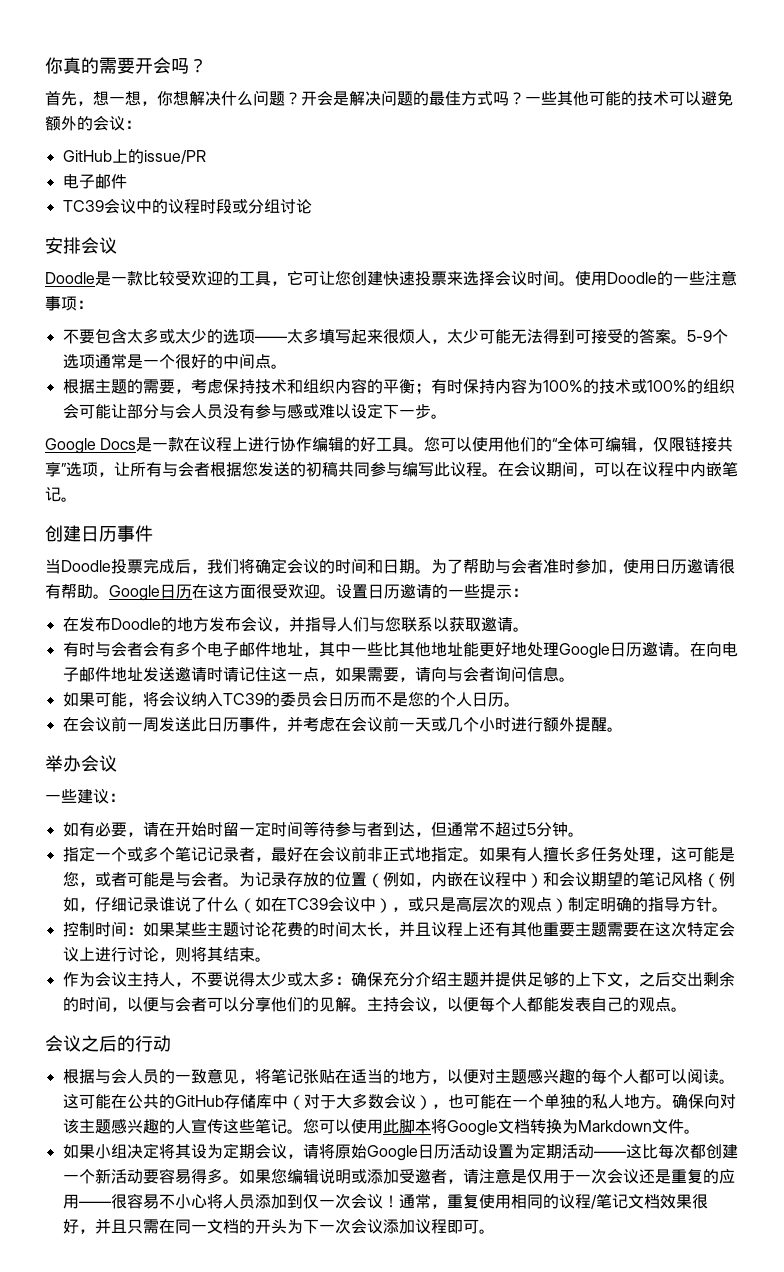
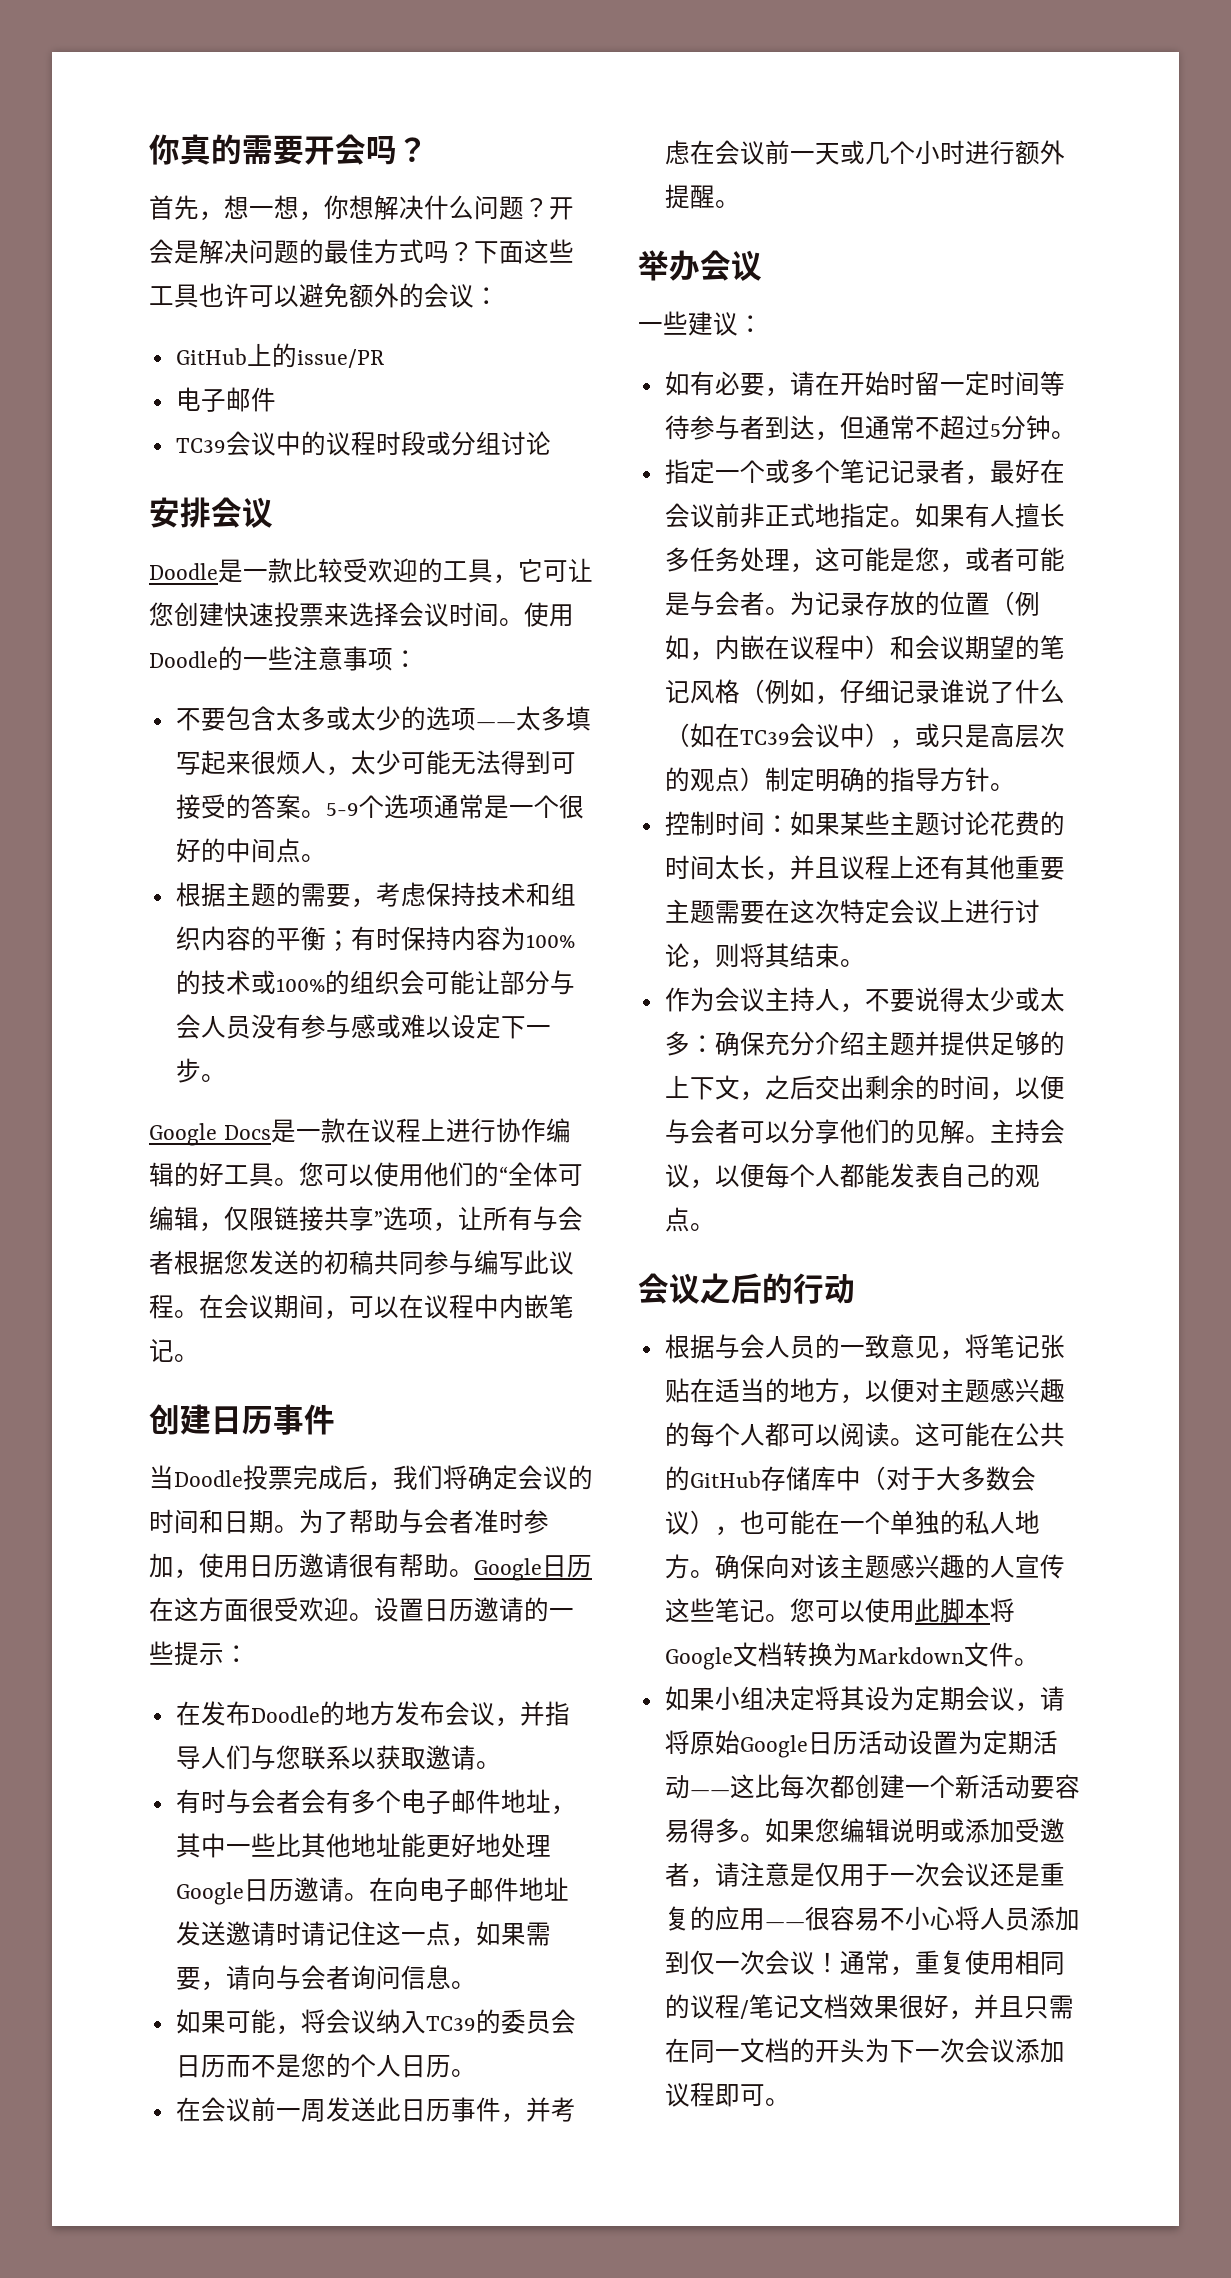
[525,91,669,106] 一些其他可能的技术 -> [474,239,574,264] [149,283,249,308] 下面这些工具也许

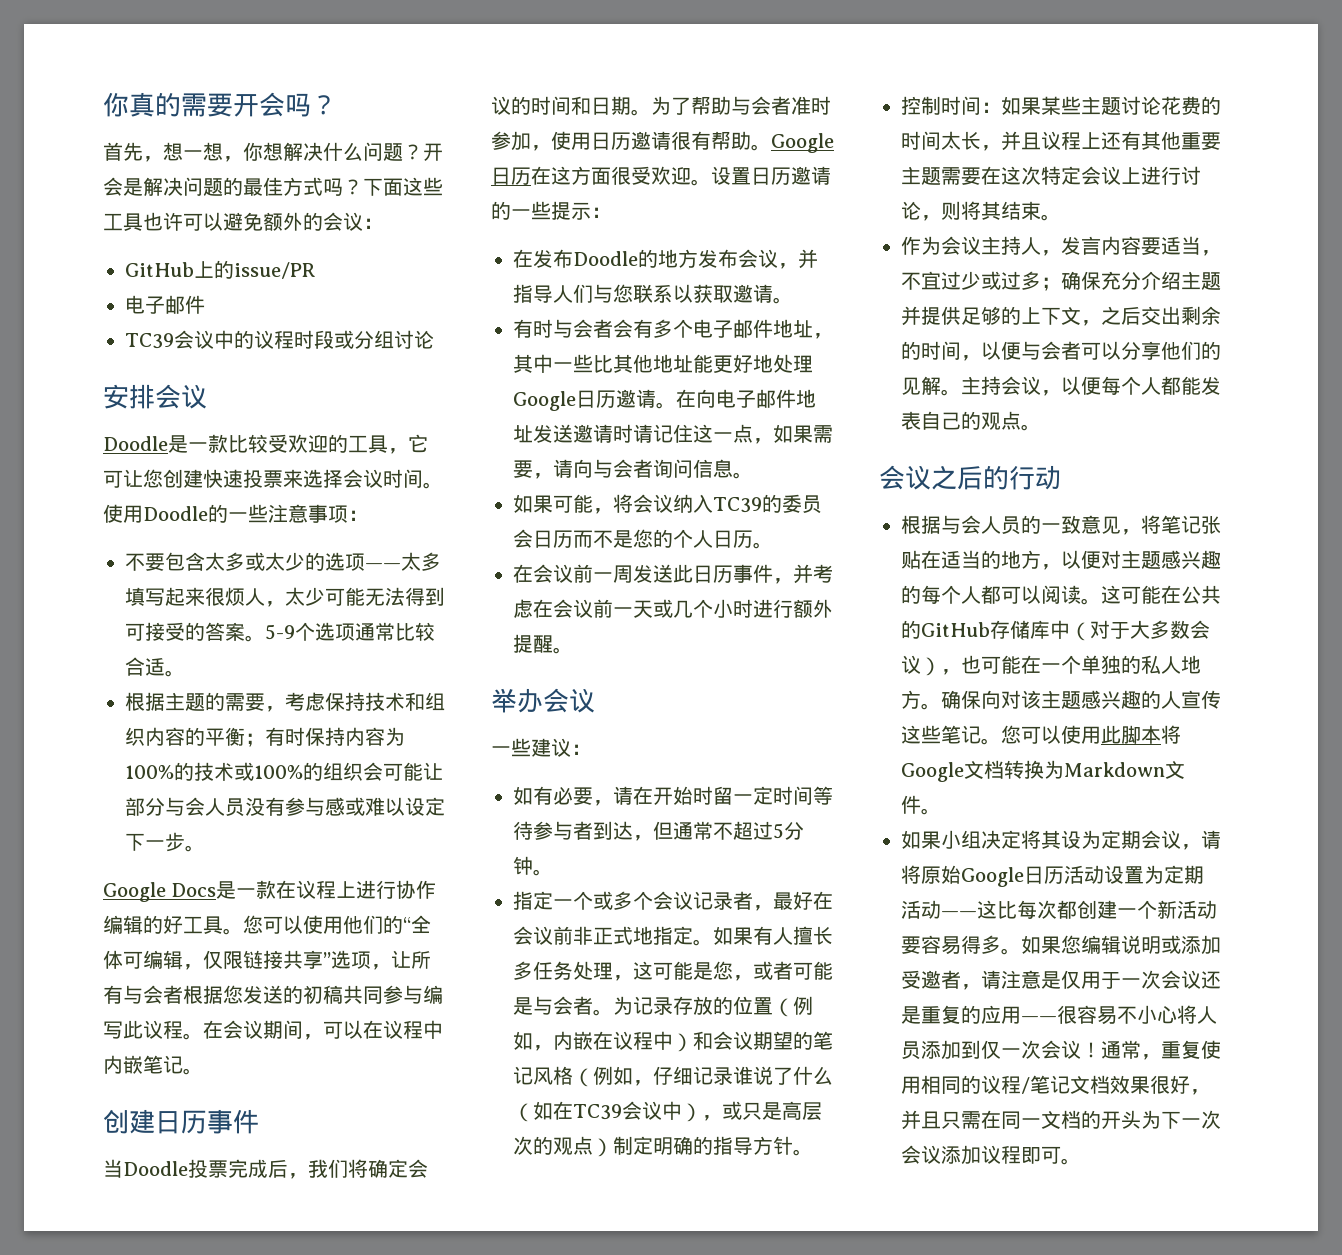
[483,794,584,819] [175,838,301,863] 是一个很好的中间点 -> [395,622,435,641] [125,657,165,676] 比较合适
[839,459,890,483] 笔记 -> [653,891,693,910] 会议
[864,987,1065,1012] [664,1031,715,1056] 不要说得太少或太多： -> [1061,236,1221,256] [901,271,1061,291] 发言内容要适当，不宜过少或过多；

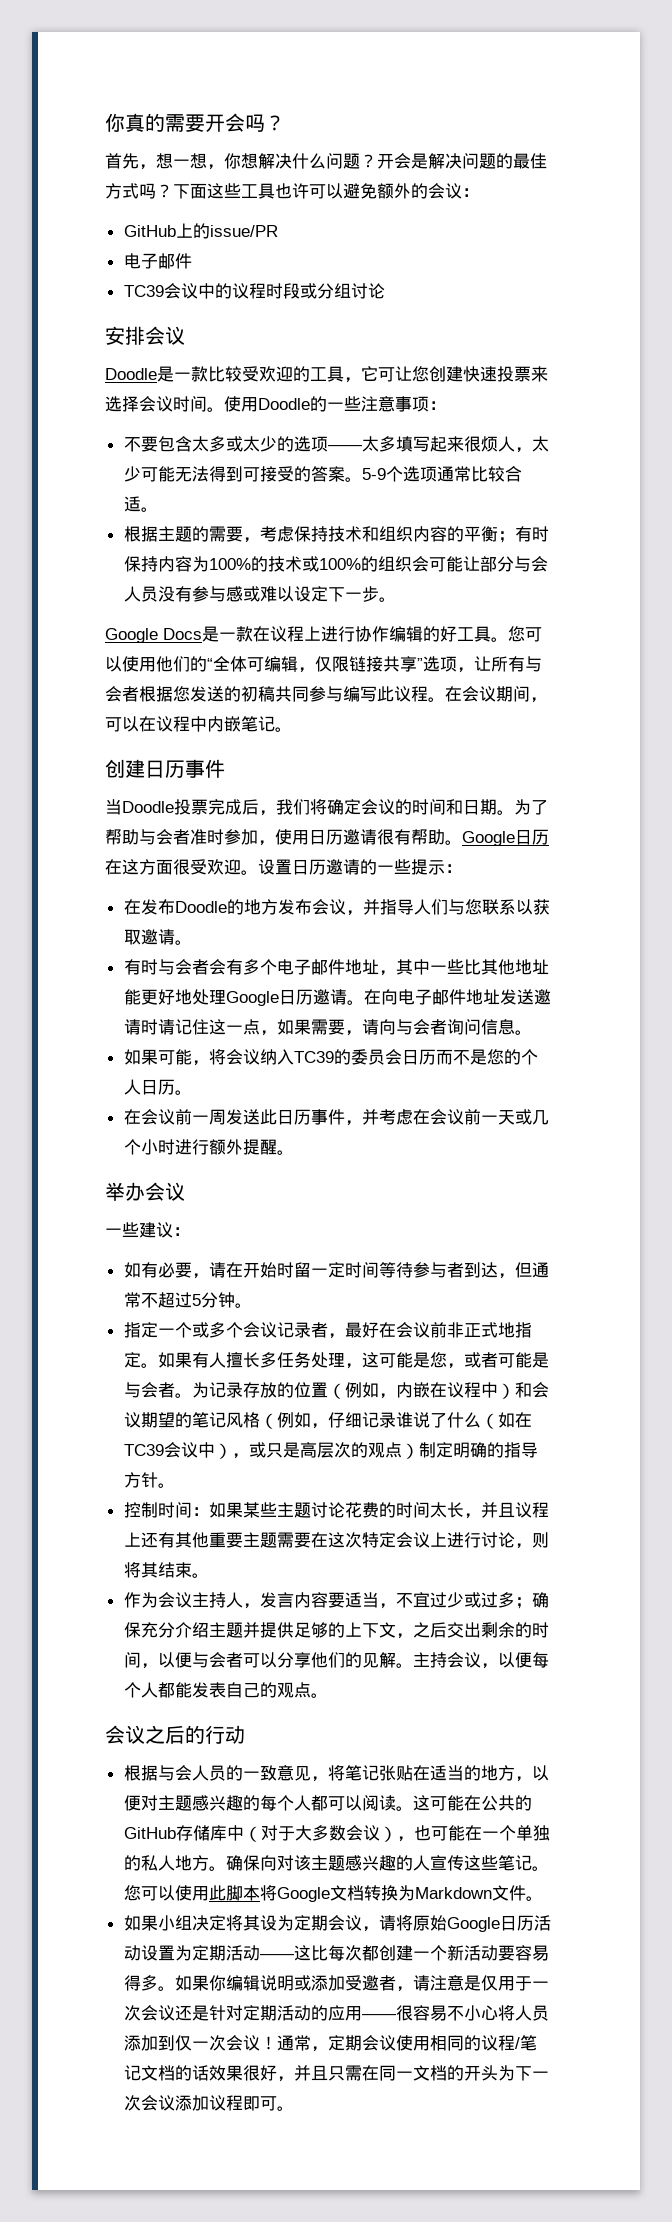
[1061,935,1081,954] 您 -> [208,1975,226,1991] 你
[921,1005,961,1024] 重复 -> [208,2005,311,2021] 针对定期活动
[1161,1040,1201,1059] 重复 -> [327,2035,396,2051] 定期会议
(1110, 1084) none -> [174,2065,209,2081] 的话

